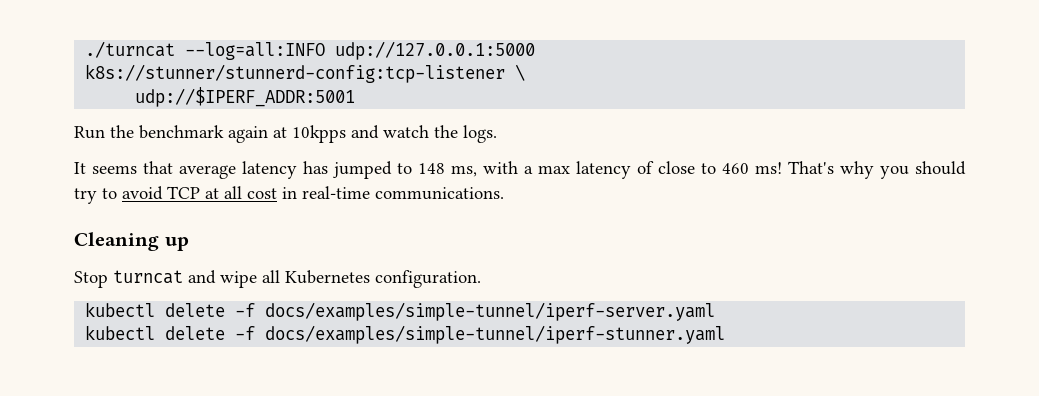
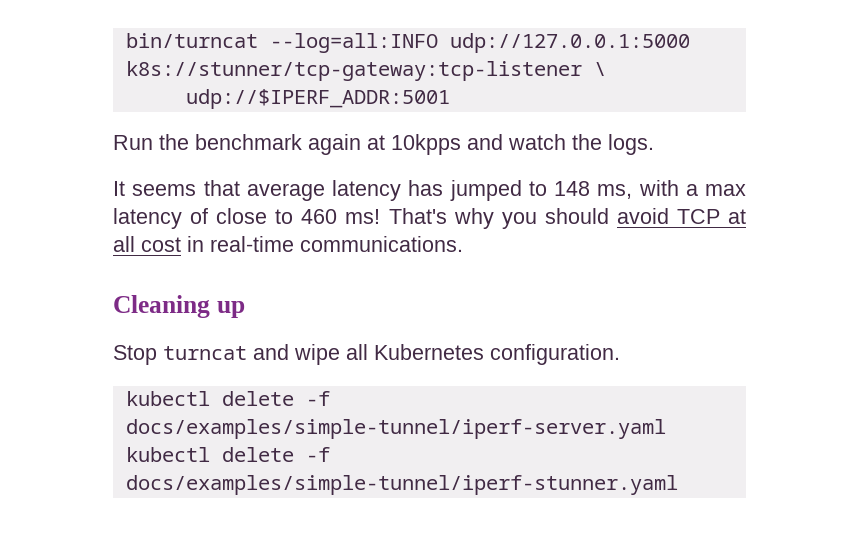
[85,41,176,58] ./turncat -> [125,33,258,48] bin/turncat
[85,64,506,83] k8s://stunner/stunnerd-config:tcp-listener -> [125,61,582,81] k8s://stunner/tcp-gateway:tcp-listener
[74,188,117,204] try to -> (609, 216) none

